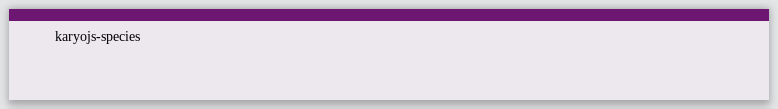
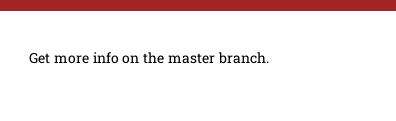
[55,31,140,44] karyojs-species -> [29,52,269,64] Get more info on the master branch.

